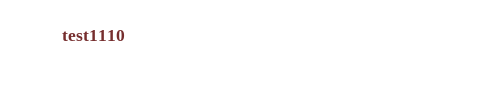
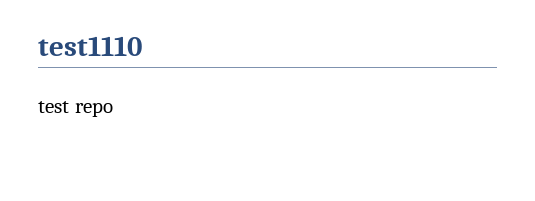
(125, 35) none -> [38,101,113,117] // test repo

